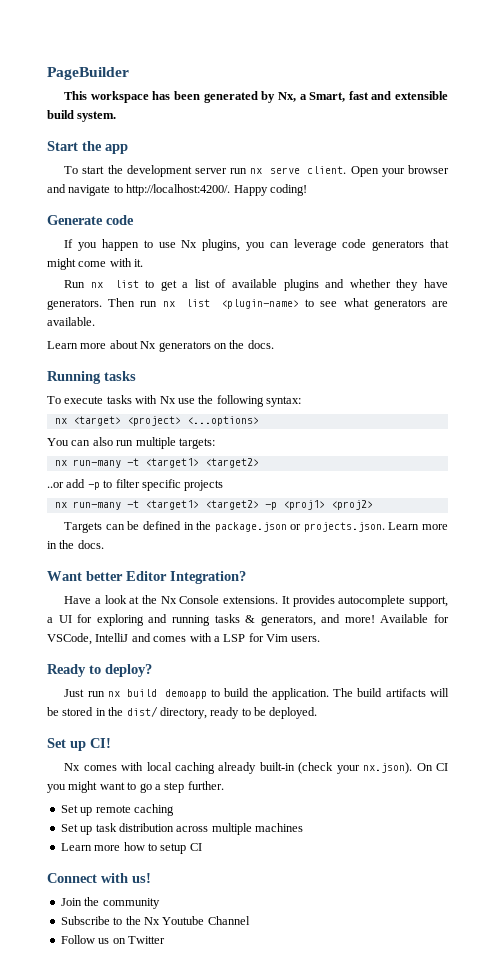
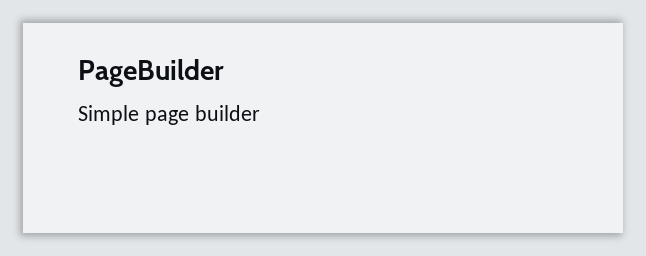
[64,91,448,103] [47,110,117,122] [47,141,128,154] [64,165,449,177] [47,184,307,196] [47,215,134,225] [64,239,450,251] [47,258,144,270] [64,279,448,291] [47,298,448,310] [47,317,95,326] [47,340,274,352] [47,371,136,384] [47,395,301,407] [54,416,259,426] [47,437,215,449] [54,458,259,468] [47,479,224,491] [54,500,373,510] [64,521,448,533] [47,540,104,549] [47,571,246,584] [64,595,449,607] [47,614,449,626] [47,633,321,645] [47,664,152,677] [64,688,450,700] [47,706,318,719] [47,738,111,751] [64,762,448,774] [47,781,224,793] [60,804,174,816] [60,823,303,835] [60,842,202,854] [47,873,151,883] [60,897,160,909] [60,916,250,925] [60,935,165,944] This workspace has been generated by Nx, a Smart, fast and extensible build system. // Start the app // To start the development server run nx serve client. Open your browser and navigate to http://localhost:4200/. Happy coding! // Generate code // If you happen to use Nx plugins, you can leverage code generators that might come with it. // Run nx list to get a list of available plugins and whether they have generators. Then run nx list <plugin-name> to see what generators are available. // Learn more about Nx generators on the docs. // Running tasks // To execute tasks with Nx use the following syntax: // nx <target> <project> <...options> // You can also run multiple targets: // nx run-many -t <target1> <target2> // ..or add -p to filter specific projects // nx run-many -t <target1> <target2> -p <proj1> <proj2> // Targets can be defined in the package.json or projects.json. Learn more in the docs. // Want better Editor Integration? // Have a look at the Nx Console extensions. It provides autocomplete support, a UI for exploring and running tasks & generators, and more! Available for VSCode, IntelliJ and comes with a LSP for Vim users. // Ready to deploy? // Just run nx build demoapp to build the application. The build artifacts will be stored in the dist/ directory, ready to be deployed. // Set up CI! // Nx comes with local caching already built-in (check your nx.json). On CI you might want to go a step further. // Set up remote caching // Set up task distribution across multiple machines // Learn more how to setup CI // Connect with us! // Join the community // Subscribe to the Nx Youtube Channel // Follow us on Twitter -> [78,105,260,125] Simple page builder

